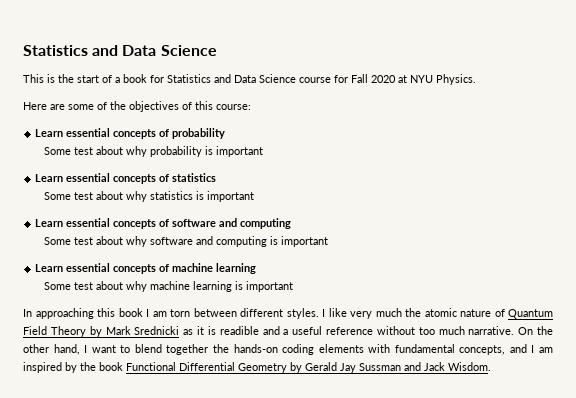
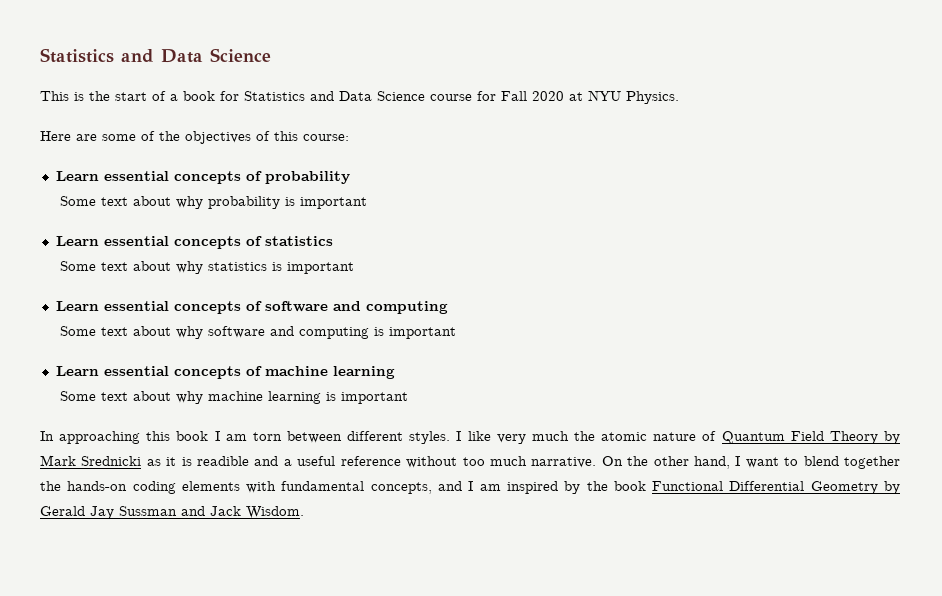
[74,147,94,155] test -> [101,197,129,206] text
[74,192,94,200] test -> [101,262,129,271] text
[74,237,94,245] test -> [101,327,129,336] text
[74,282,94,290] test -> [101,392,129,401] text

